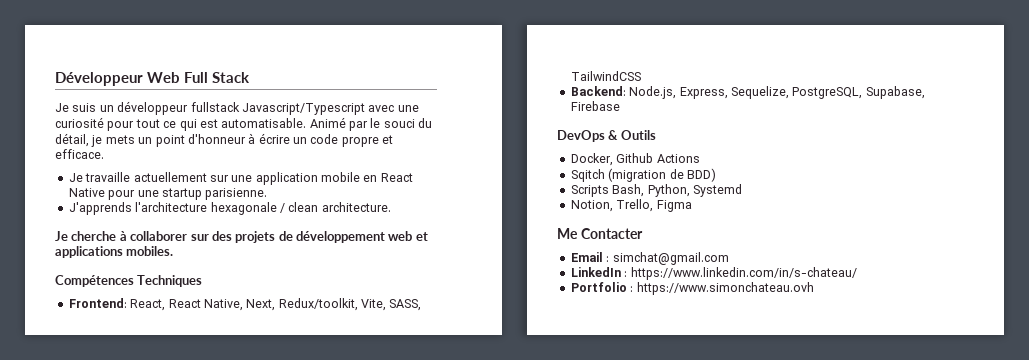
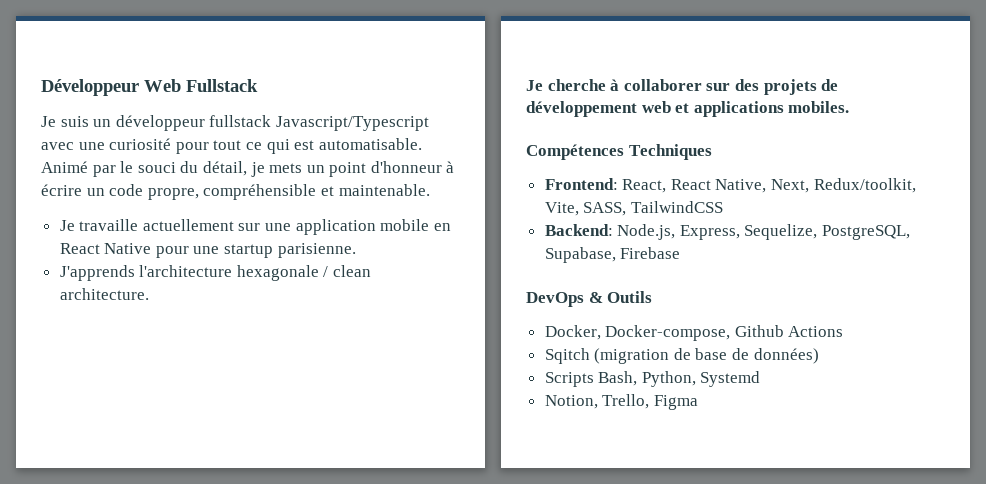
[184,72,250,83] Full Stack -> [186,79,258,92] Fullstack
[341,135,394,147] [55,149,104,159] propre et efficace. -> [147,184,430,200] propre, compréhensible et maintenable.
(613, 159) none -> [605,325,731,341] Docker-compose,
[686,168,716,182] BDD) -> [695,348,819,364] base de données)
[557,228,643,239] [570,252,729,265] [570,267,857,280] [570,282,814,295] // Me Contacter // Email : simchat@gmail.com // LinkedIn : https://www.linkedin.com/in/s-chateau/ // Portfolio : https://www.simonchateau.ovh -> (698, 402) none

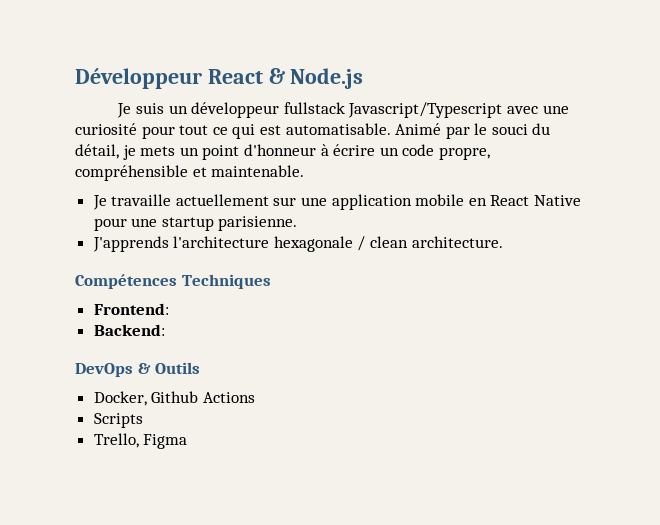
[144,79,258,92] Web Fullstack -> [207,68,364,89] React & Node.js
[526,79,839,95] [526,101,850,117] [526,144,712,160] [544,178,916,193] [544,201,723,216] [544,224,911,240] [544,247,681,263] Je cherche à collaborer sur des projets de développement web et applications mobiles. // Compétences Techniques // Frontend: React, React Native, Next, Redux/toolkit, Vite, SASS, TailwindCSS // Backend: Node.js, Express, Sequelize, PostgreSQL, Supabase, Firebase -> [75,274,271,289] [93,303,169,315] [93,324,165,336] Compétences Techniques // Frontend: // Backend:
[605,325,731,341] Docker-compose, -> (147, 398) none
[544,348,819,364] [544,371,761,387] [544,395,598,409] Sqitch (migration de base de données) // Scripts Bash, Python, Systemd // Notion, -> [93,413,143,428] Scripts //

